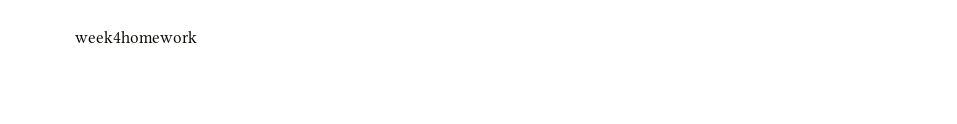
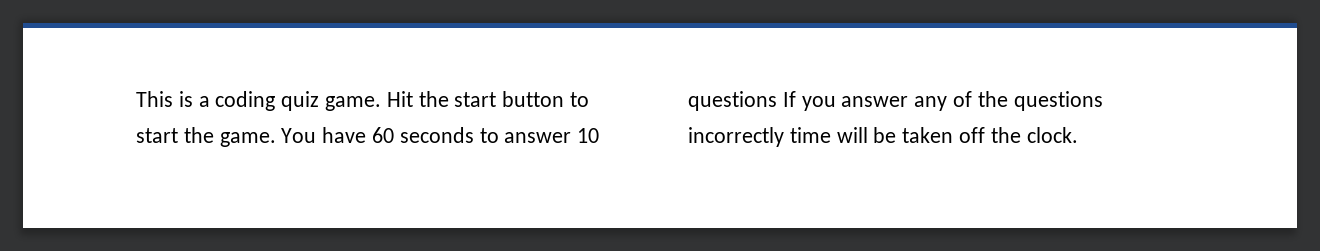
[75,31,197,43] week4homework -> [136,91,590,111] [136,127,600,147] [688,91,1103,111] [688,127,1078,147] This is a coding quiz game. Hit the start button to start the game. You have 60 seconds to answer 10 questions If you answer any of the questions incorrectly time will be taken off the clock.

